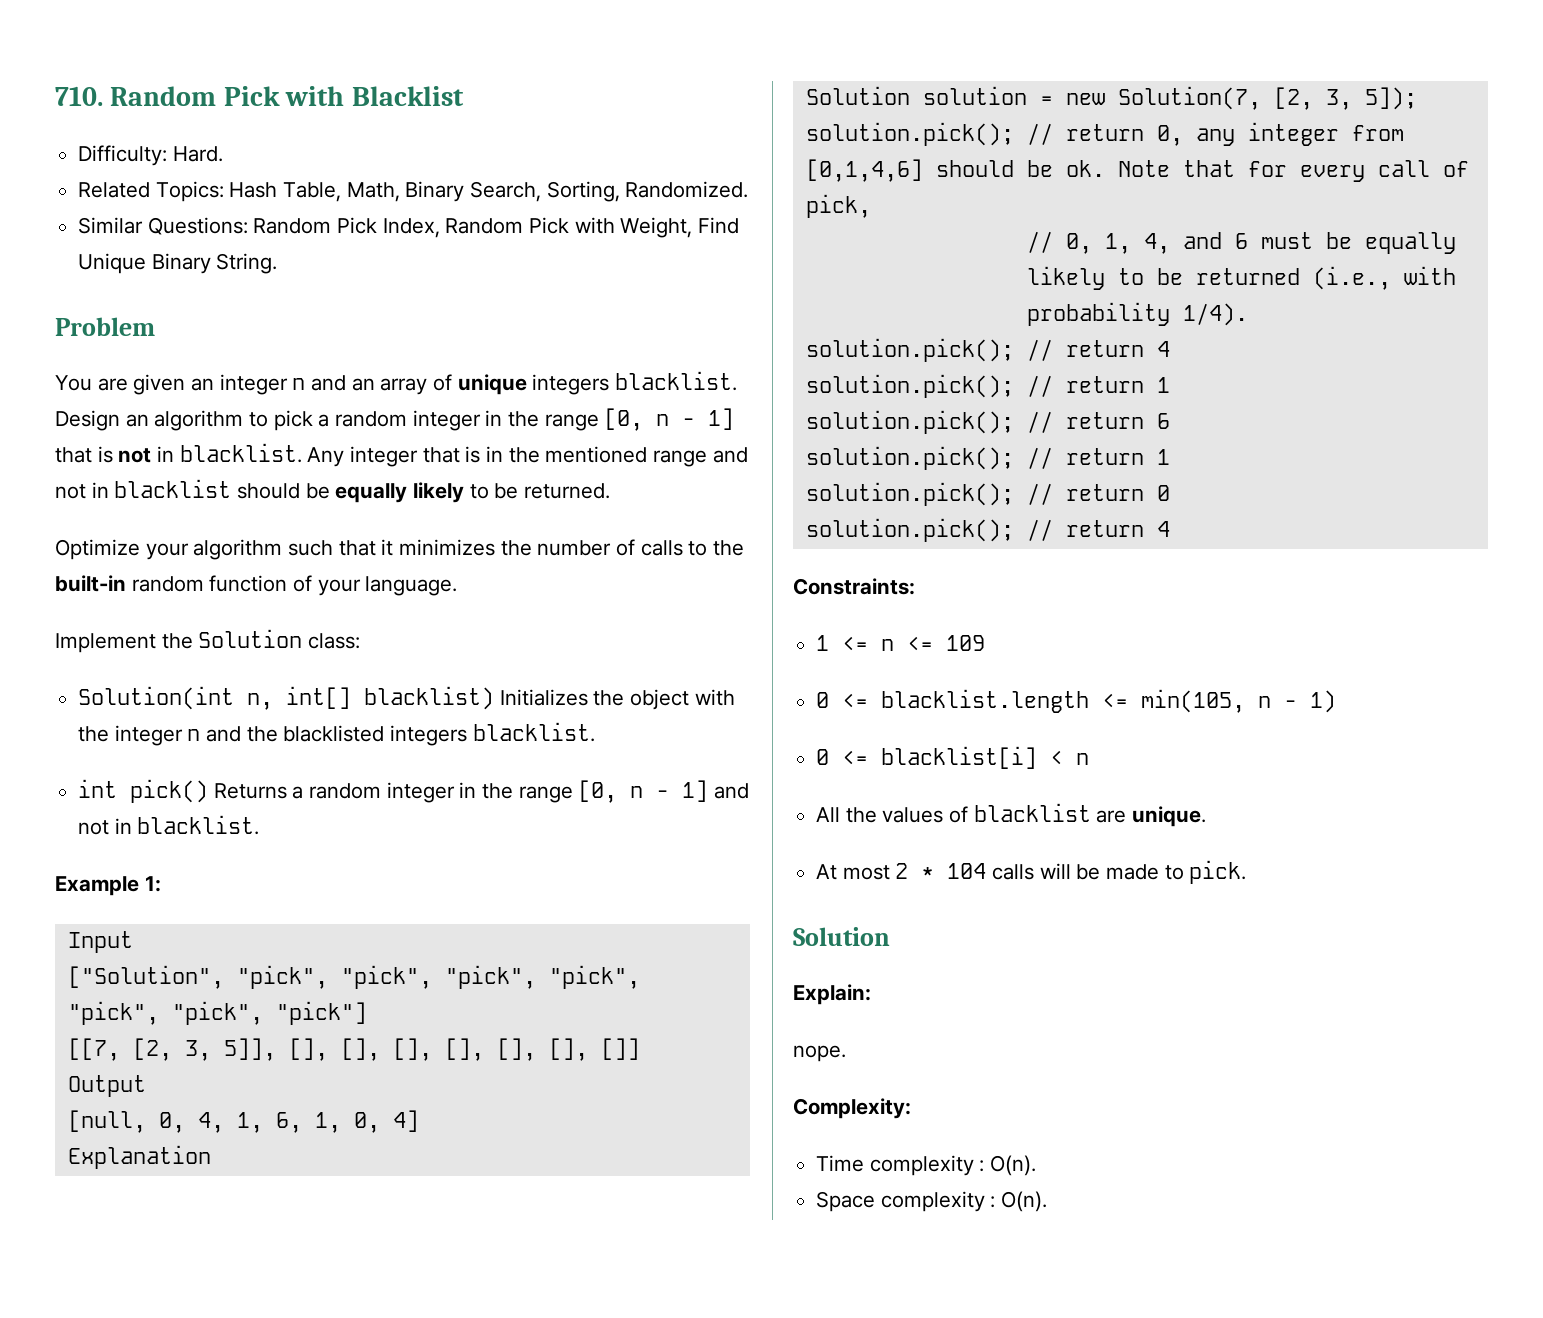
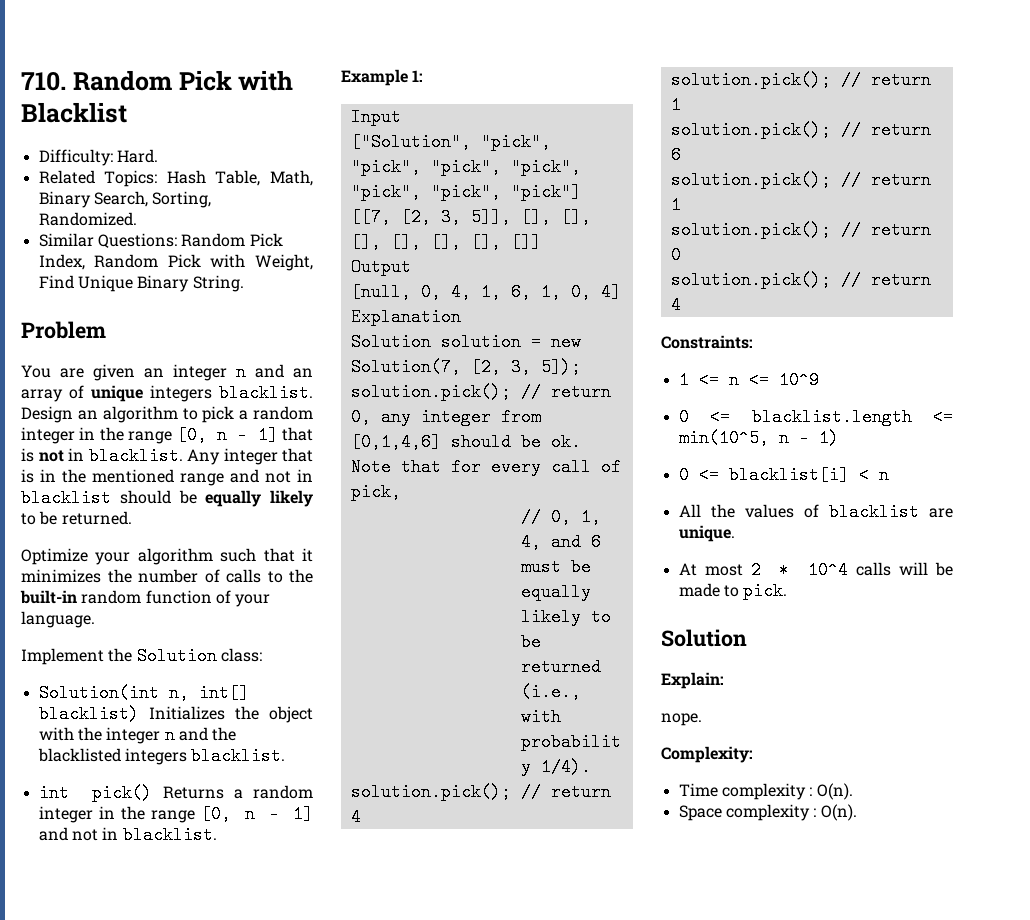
[946,635,986,651] 109 -> [778,371,819,389] 10^9
[1141,689,1246,713] min(105, -> [678,429,769,447] min(10^5,
[947,863,987,879] 104 -> [807,561,848,579] 10^4

